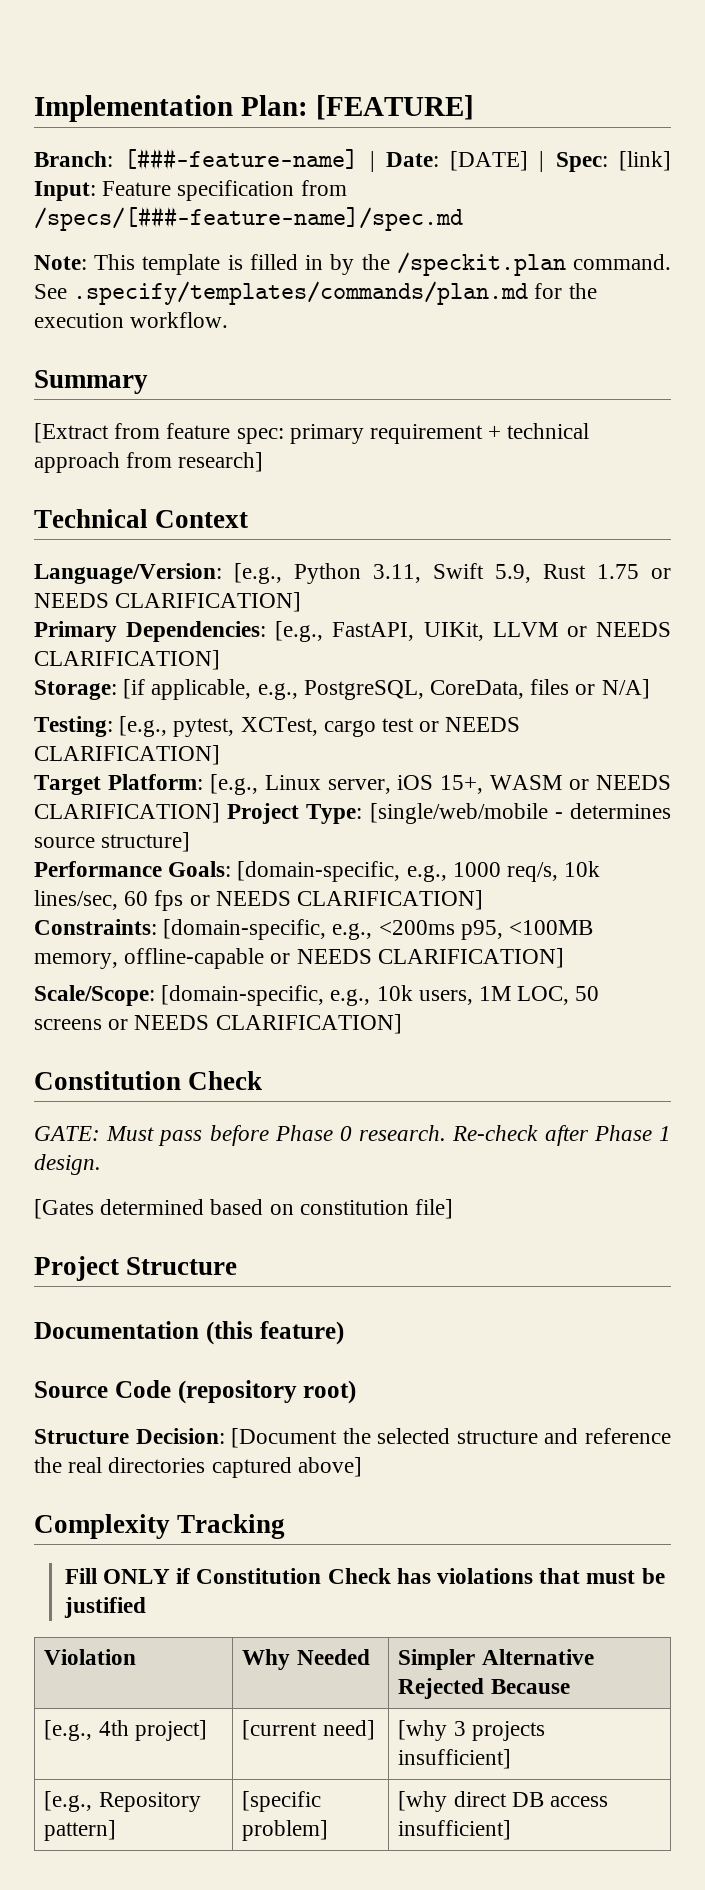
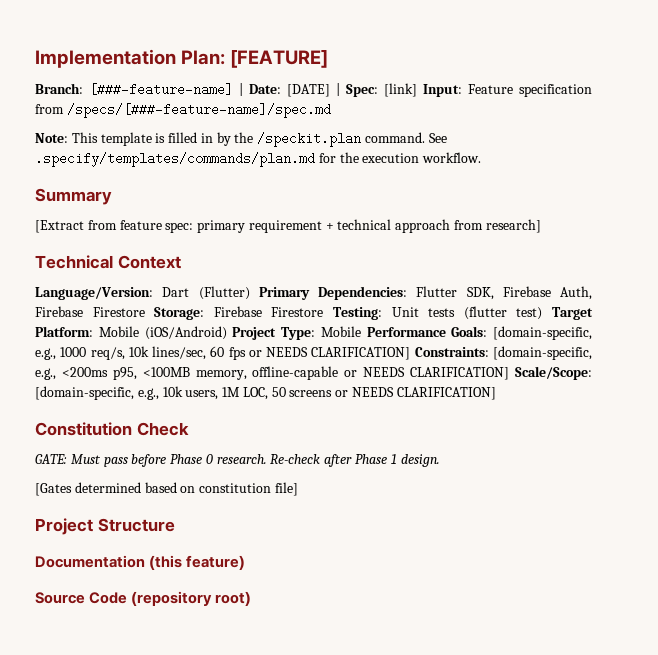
[234,563,671,584] [34,592,302,612] [34,621,671,642] [34,650,220,670] [34,679,650,700] [34,716,521,737] [34,745,220,765] [34,774,672,795] [34,803,671,824] [34,832,191,852] [e.g., Python 3.11, Swift 5.9, Rust 1.75 or NEEDS CLARIFICATION] // Primary Dependencies: [e.g., FastAPI, UIKit, LLVM or NEEDS CLARIFICATION] // Storage: [if applicable, e.g., PostgreSQL, CoreData, files or N/A] // Testing: [e.g., pytest, XCTest, cargo test or NEEDS CLARIFICATION] // Target Platform: [e.g., Linux server, iOS 15+, WASM or NEEDS CLARIFICATION] Project Type: [single/web/mobile - determines source structure] // -> [162,286,592,300] [35,306,594,320] [35,326,361,340] Dart (Flutter) Primary Dependencies: Flutter SDK, Firebase Auth, Firebase Firestore Storage: Firebase Firestore Testing: Unit tests (flutter test) Target Platform: Mobile (iOS/Android) Project Type: Mobile
(484, 900) // -> (411, 353) none
(564, 958) // -> (510, 373) none
[34,1428,671,1448] [34,1457,362,1478] [34,1514,286,1539] [64,1568,665,1584] [63,1597,146,1618] [44,1649,137,1665] [242,1649,370,1670] [398,1649,594,1670] [398,1678,570,1699] [44,1720,207,1741] [242,1720,375,1740] [398,1720,545,1741] [398,1749,512,1769] [44,1791,201,1812] [44,1820,117,1841] [242,1791,322,1812] [242,1820,329,1841] [398,1791,608,1812] [398,1820,512,1840] // Structure Decision: [Document the selected structure and reference the real directories captured above] // Complexity Tracking // Fill ONLY if Constitution Check has violations that must be justified // Violation | Why Needed | Simpler Alternative Rejected Because // [e.g., 4th project] | [current need] | [why 3 projects insufficient] // [e.g., Repository pattern] | [specific problem] | [why direct DB access insufficient] -> (252, 598) none

